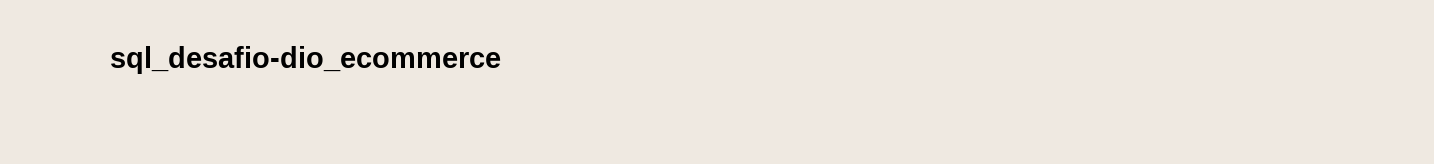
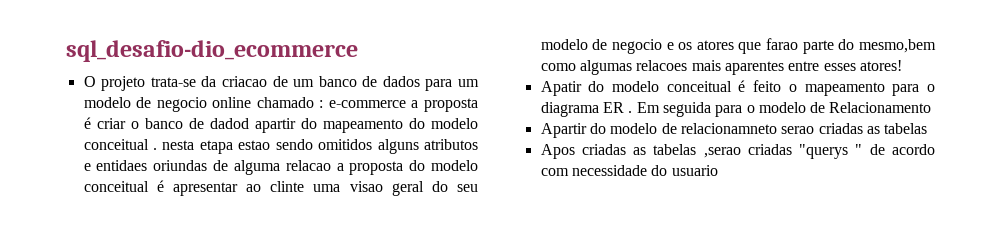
(501, 60) none -> [83,76,479,91] [83,97,479,112] [83,117,478,133] [83,139,479,154] [83,160,478,175] [83,180,479,196] [540,38,936,54] [540,60,902,75] [540,80,935,96] [540,102,932,117] [540,123,928,138] [540,144,935,159] [540,165,718,176] // O projeto trata-se da criacao de um banco de dados para um modelo de negocio online chamado : e-commerce a proposta é criar o banco de dadod apartir do mapeamento do modelo conceitual . nesta etapa estao sendo omitidos alguns atributos e entidaes oriundas de alguma relacao a proposta do modelo conceitual é apresentar ao clinte uma visao geral do seu modelo de negocio e os atores que farao parte do mesmo,bem como algumas relacoes mais aparentes entre esses atores! // Apatir do modelo conceitual é feito o mapeamento para o diagrama ER . Em seguida para o modelo de Relacionamento // Apartir do modelo de relacionamneto serao criadas as tabelas // Apos criadas as tabelas ,serao criadas "querys " de acordo com necessidade do usuario

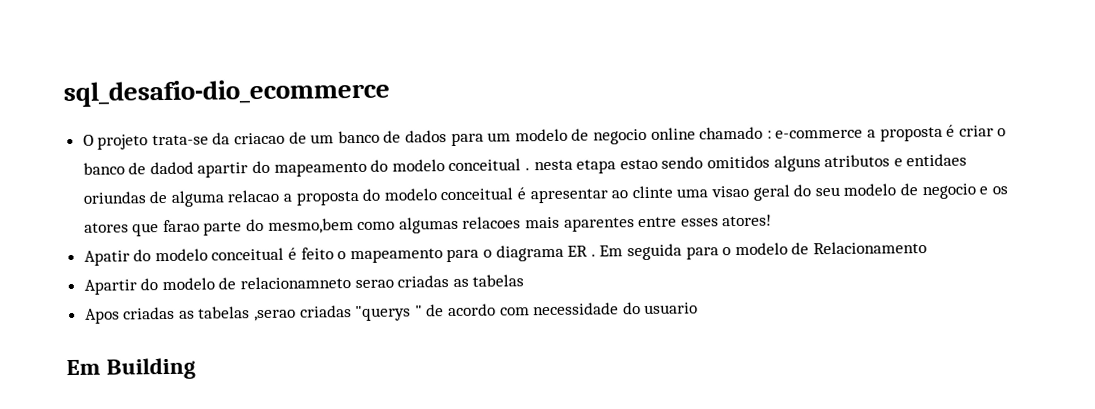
(718, 170) none -> [66,357,197,380] // Em Building

